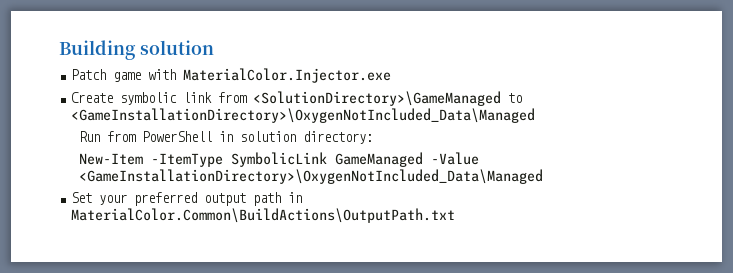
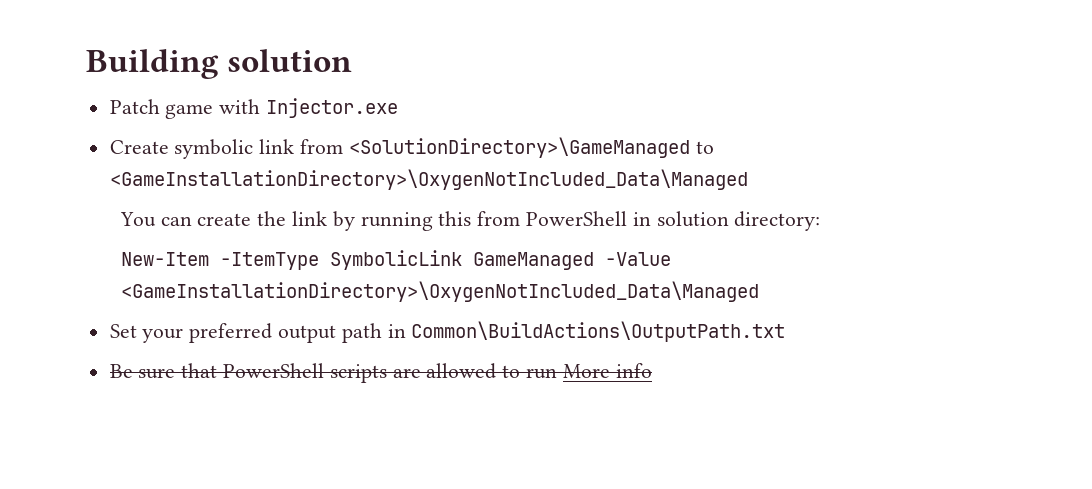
[183,68,392,83] MaterialColor.Injector.exe -> [266,98,399,118] Injector.exe
[78,131,100,142] Run -> [119,211,472,231] You can create the link by running this
[71,208,456,223] MaterialColor.Common\BuildActions\OutputPath.txt -> [411,321,786,342] [109,363,652,383] Common\BuildActions\OutputPath.txt // Be sure that PowerShell scripts are allowed to run More info

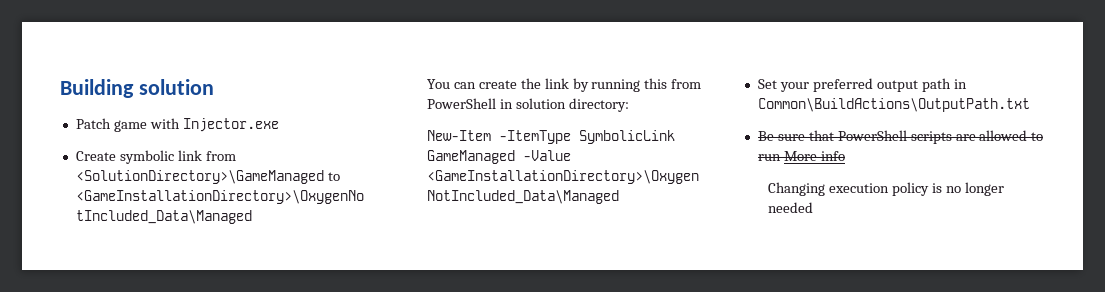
(652, 370) none -> [767,182,1004,196] [767,202,813,213] // Changing execution policy is no longer needed

